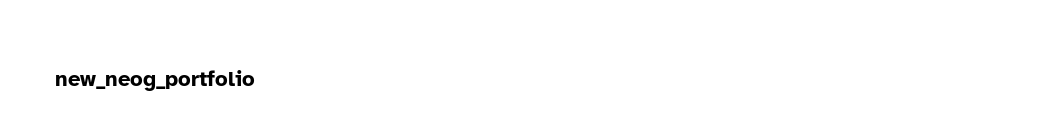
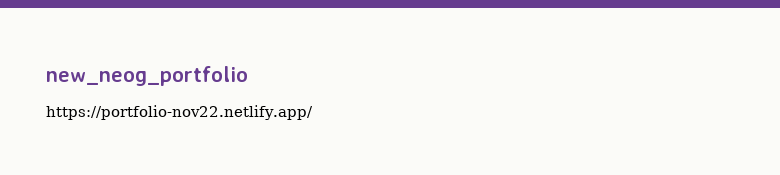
(255, 80) none -> [46,105,313,120] // https://portfolio-nov22.netlify.app/

